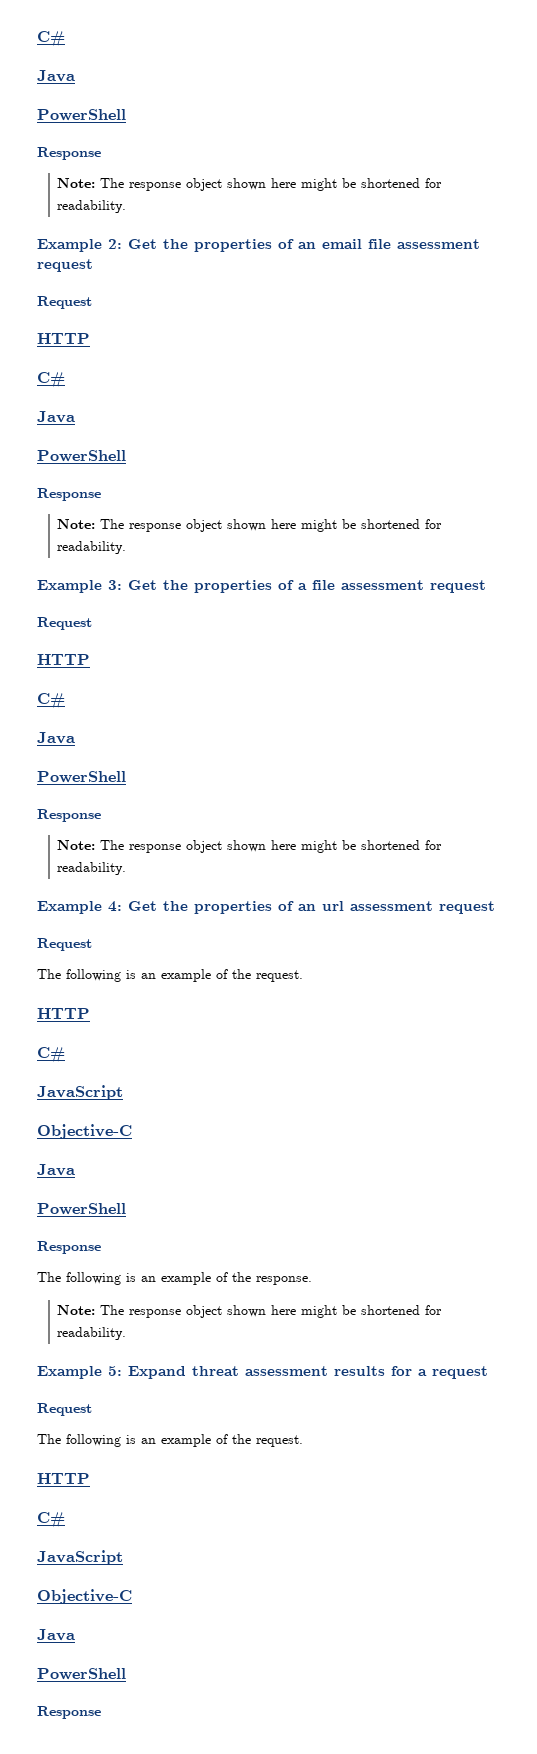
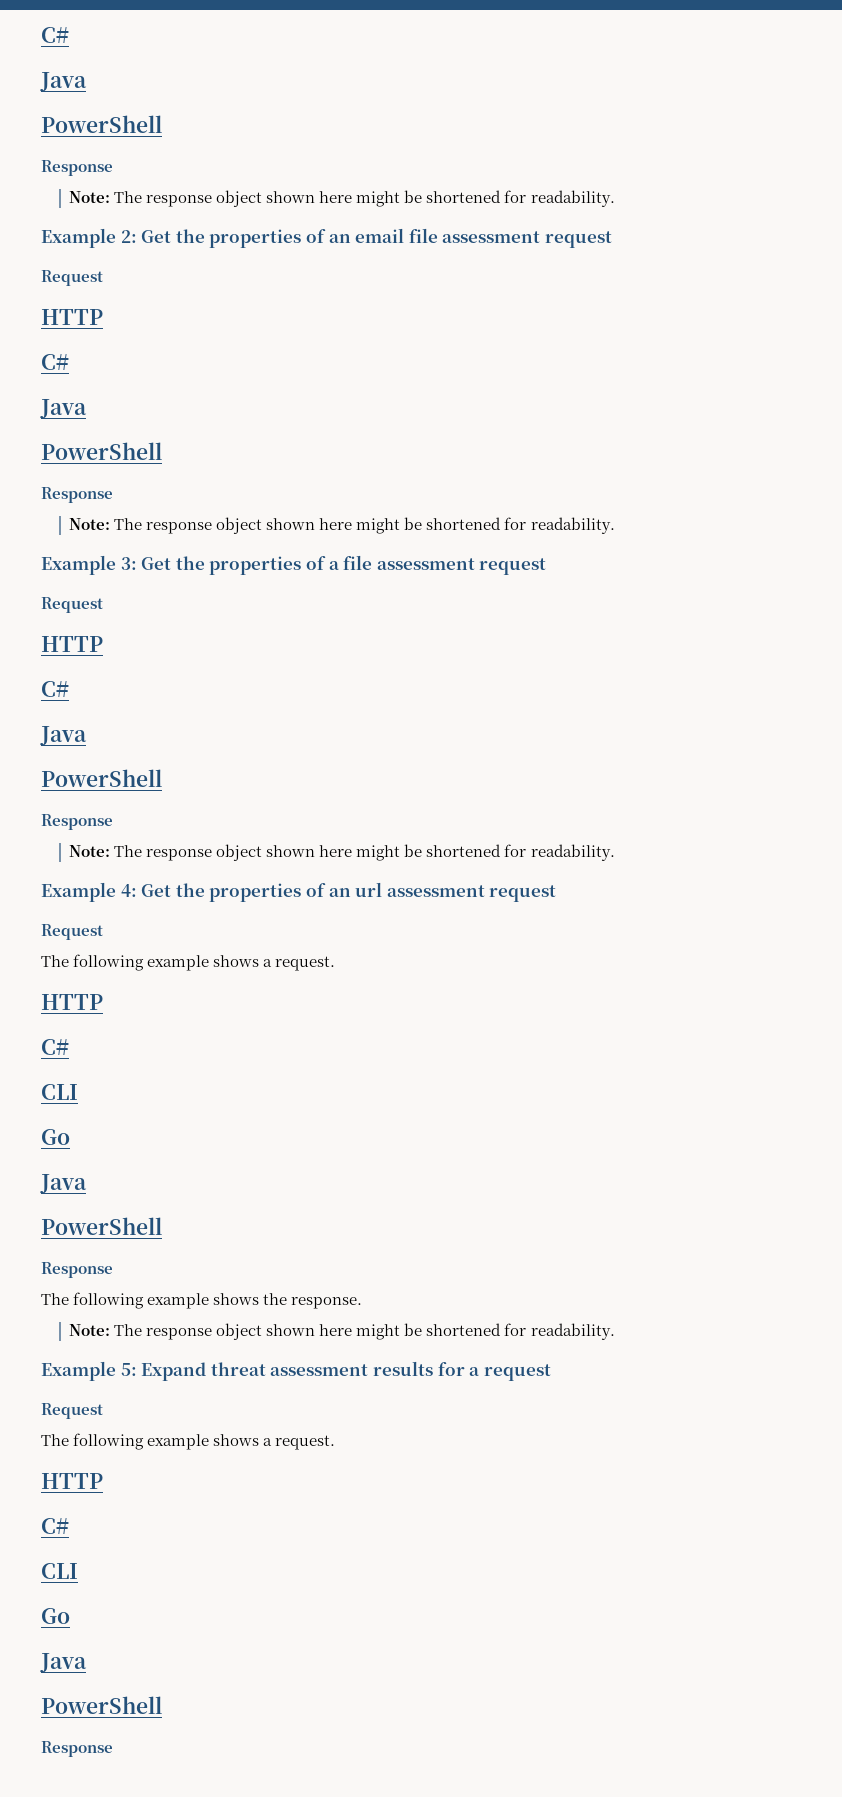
[126,969,303,982] [37,1008,90,1019] [37,1047,65,1063] [37,1085,123,1100] [37,1124,132,1139] is an example of the request. // HTTP // C# // JavaScript // Objective-C -> [147,955,336,971] [41,994,103,1010] [41,1039,69,1055] [41,1084,78,1100] [41,1129,70,1145] example shows a request. // HTTP // C# // CLI // Go
[126,1272,228,1285] is an example of -> [147,1293,260,1309] example shows
[126,1434,303,1447] [37,1473,90,1484] [37,1512,65,1528] [37,1550,123,1565] [37,1589,132,1604] is an example of the request. // HTTP // C# // JavaScript // Objective-C -> [147,1434,336,1450] [41,1473,103,1489] [41,1518,69,1534] [41,1563,78,1579] [41,1608,70,1624] example shows a request. // HTTP // C# // CLI // Go

